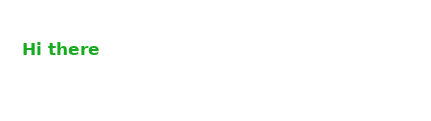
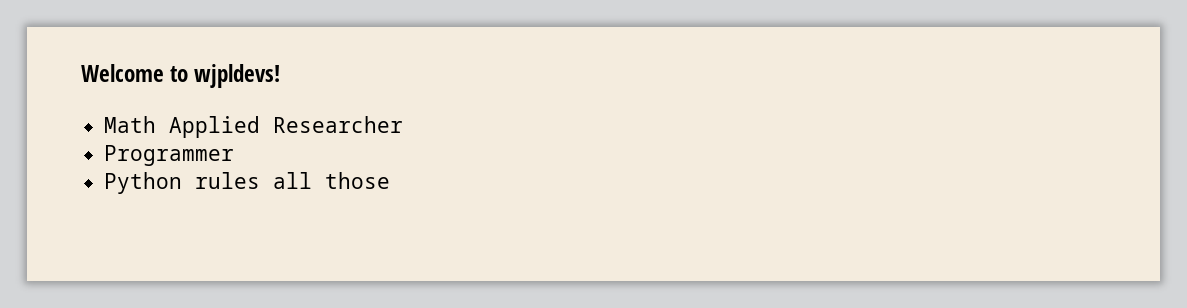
[22,42,100,55] Hi there -> [81,64,281,88] [104,116,404,138] [104,145,235,166] [104,172,391,194] Welcome to wjpldevs! // Math Applied Researcher // Programmer // Python rules all those

